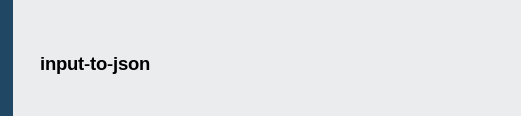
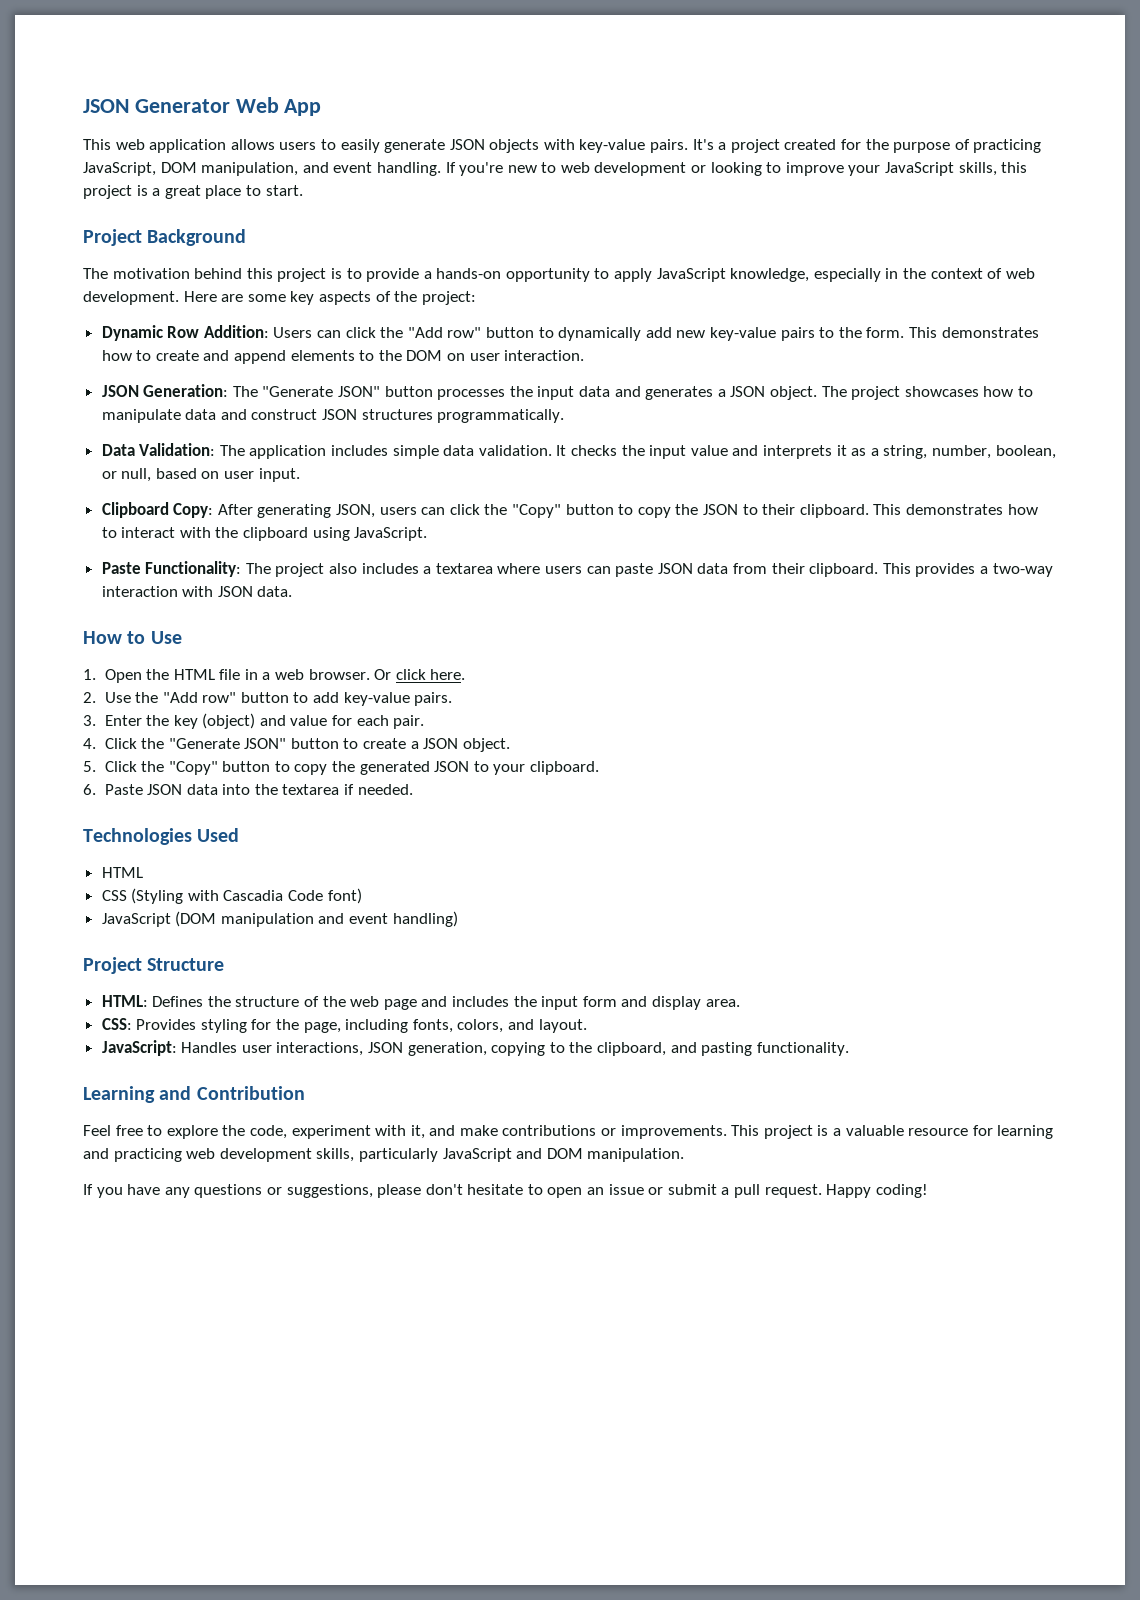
[40,57,150,74] input-to-json -> [83,97,322,116] [83,139,1042,153] [83,162,1028,176] [83,185,303,199] [83,229,247,246] [83,268,1035,282] [83,291,476,305] [101,325,1039,341] [101,350,585,364] [101,384,1033,400] [101,409,565,423] [101,443,1056,459] [101,468,300,482] [101,502,1038,518] [101,527,428,541] [101,561,1053,577] [101,586,293,597] [83,631,182,644] [83,669,466,683] [83,692,453,706] [83,713,425,729] [83,738,510,752] [83,761,599,775] [83,784,413,795] [83,828,240,845] [101,867,143,878] [101,888,362,904] [101,911,458,927] [83,957,225,974] [101,995,740,1010] [101,1018,587,1033] [101,1040,849,1056] [83,1086,305,1103] [83,1125,1054,1139] [83,1148,685,1162] [83,1184,928,1198] JSON Generator Web App // This web application allows users to easily generate JSON objects with key-value pairs. It's a project created for the purpose of practicing JavaScript, DOM manipulation, and event handling. If you're new to web development or looking to improve your JavaScript skills, this project is a great place to start. // Project Background // The motivation behind this project is to provide a hands-on opportunity to apply JavaScript knowledge, especially in the context of web development. Here are some key aspects of the project: // Dynamic Row Addition: Users can click the "Add row" button to dynamically add new key-value pairs to the form. This demonstrates how to create and append elements to the DOM on user interaction. // JSON Generation: The "Generate JSON" button processes the input data and generates a JSON object. The project showcases how to manipulate data and construct JSON structures programmatically. // Data Validation: The application includes simple data validation. It checks the input value and interprets it as a string, number, boolean, or null, based on user input. // Clipboard Copy: After generating JSON, users can click the "Copy" button to copy the JSON to their clipboard. This demonstrates how to interact with the clipboard using JavaScript. // Paste Functionality: The project also includes a textarea where users can paste JSON data from their clipboard. This provides a two-way interaction with JSON data. // How to Use // 1. Open the HTML file in a web browser. Or click here. // 2. Use the "Add row" button to add key-value pairs. // 3. Enter the key (object) and value for each pair. // 4. Click the "Generate JSON" button to create a JSON object. // 5. Click the "Copy" button to copy the generated JSON to your clipboard. // 6. Paste JSON data into the textarea if needed. // Technologies Used // HTML // CSS (Styling with Cascadia Code font) // JavaScript (DOM manipulation and event handling) // Project Structure // HTML: Defines the structure of the web page and includes the input form and display area. // CSS: Provides styling for the page, including fonts, colors, and layout. // JavaScript: Handles user interactions, JSON generation, copying to the clipboard, and pasting functionality. // Learning and Contribution // Feel free to explore the code, experiment with it, and make contributions or improvements. This project is a valuable resource for learning and practicing web development skills, particularly JavaScript and DOM manipulation. // If you have any questions or suggestions, please don't hesitate to open an issue or submit a pull request. Happy coding!

